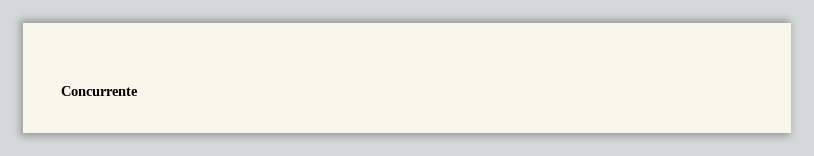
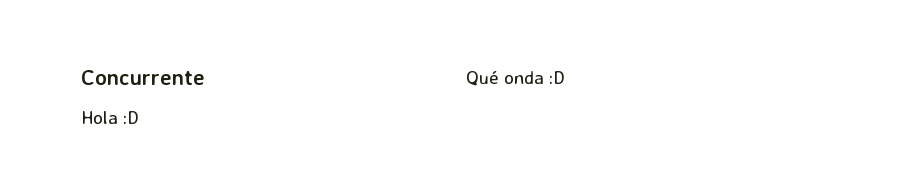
(138, 91) none -> [81,111,140,124] [466,71,566,86] // Hola :D // Qué onda :D

